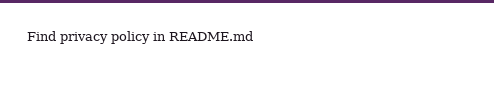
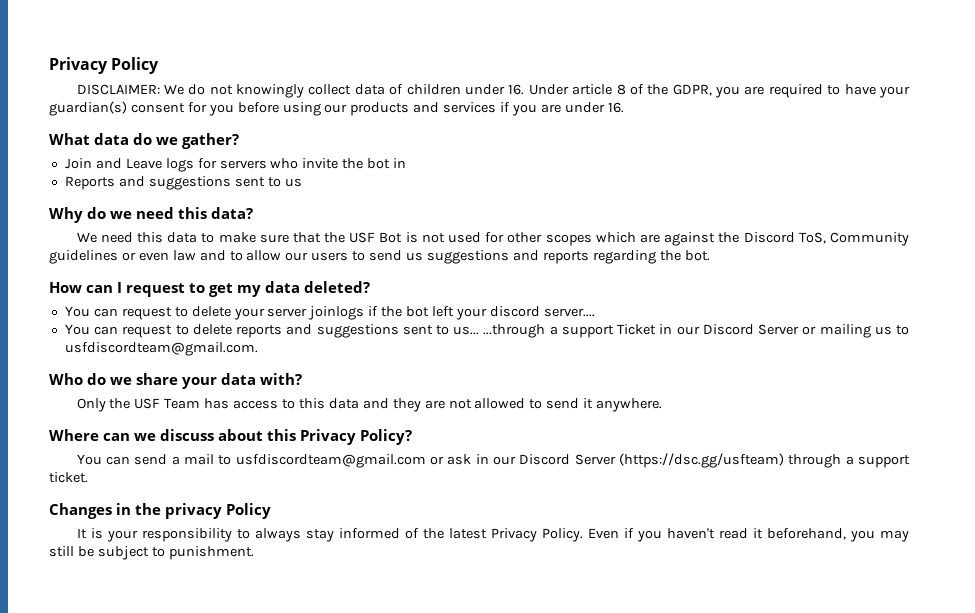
[27,31,253,44] Find privacy policy in README.md -> [49,57,160,74] [76,84,910,98] [49,101,624,116] [49,133,240,149] [64,158,407,172] [64,176,302,190] [49,207,254,223] [76,232,909,246] [49,250,710,264] [49,281,371,297] [64,306,595,320] [64,324,910,338] [64,342,258,356] [49,373,303,389] [76,398,663,412] [49,429,413,445] [76,453,911,468] [49,472,88,483] [49,503,272,519] [76,528,909,542] [49,546,254,560] Privacy Policy // DISCLAIMER: We do not knowingly collect data of children under 16. Under article 8 of the GDPR, you are required to have your guardian(s) consent for you before using our products and services if you are under 16. // What data do we gather? // Join and Leave logs for servers who invite the bot in // Reports and suggestions sent to us // Why do we need this data? // We need this data to make sure that the USF Bot is not used for other scopes which are against the Discord ToS, Community guidelines or even law and to allow our users to send us suggestions and reports regarding the bot. // How can I request to get my data deleted? // You can request to delete your server joinlogs if the bot left your discord server.... // You can request to delete reports and suggestions sent to us... ...through a support Ticket in our Discord Server or mailing us to usfdiscordteam@gmail.com. // Who do we share your data with? // Only the USF Team has access to this data and they are not allowed to send it anywhere. // Where can we discuss about this Privacy Policy? // You can send a mail to usfdiscordteam@gmail.com or ask in our Discord Server (https://dsc.gg/usfteam) through a support ticket. // Changes in the privacy Policy // It is your responsibility to always stay informed of the latest Privacy Policy. Even if you haven't read it beforehand, you may still be subject to punishment.

